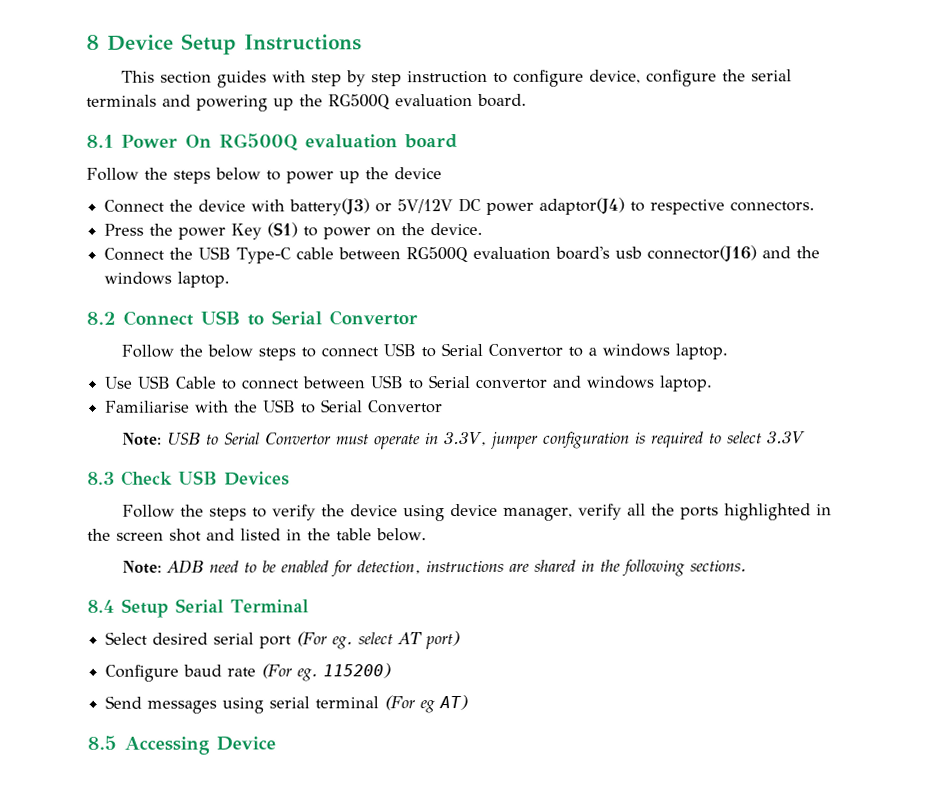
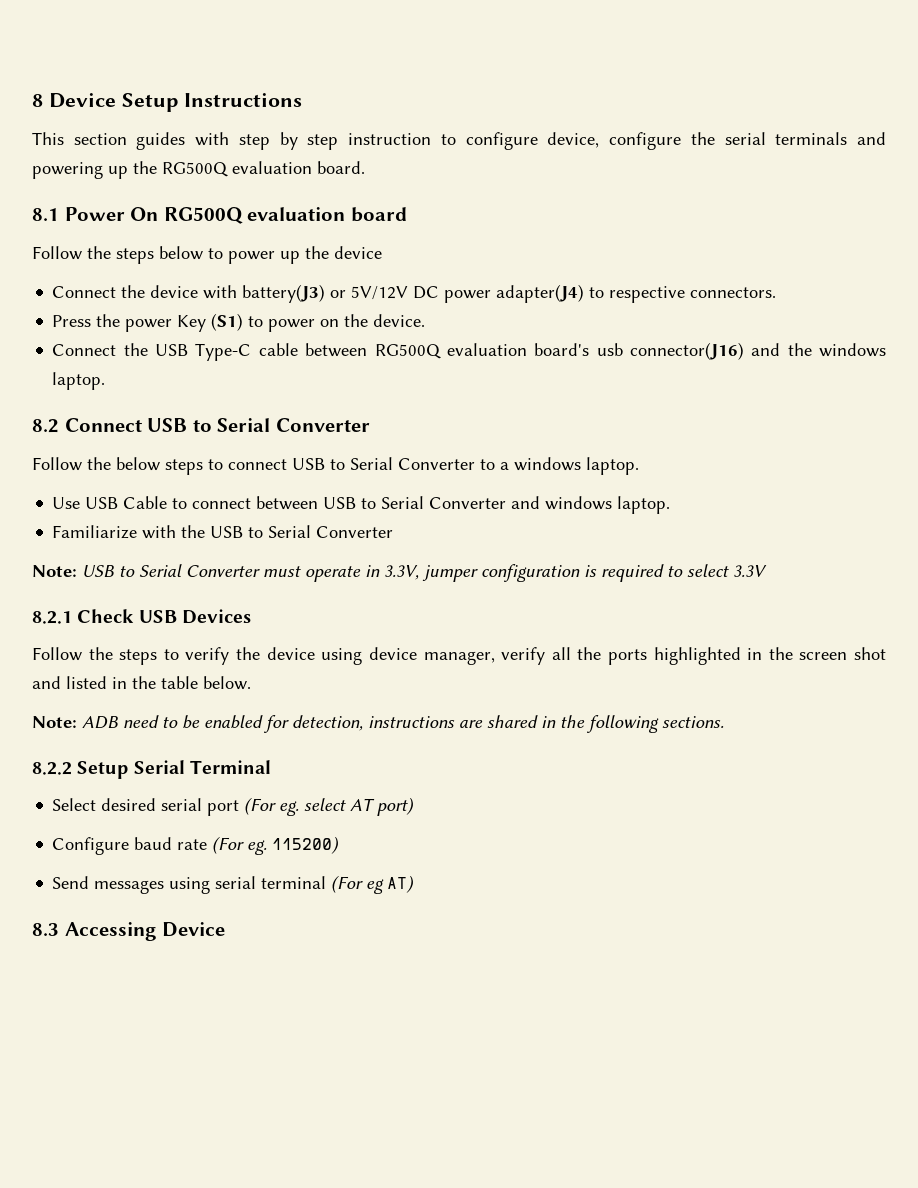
[539,197,626,215] adaptor(J4) -> [496,284,585,303] adapter(J4)
[329,310,418,326] Convertor -> [275,418,370,432] Converter
[487,343,563,357] Convertor -> [398,458,475,470] Converter
[475,378,548,389] convertor -> [429,497,507,509] Converter
[105,400,191,413] Familiarise -> [52,525,138,539] Familiarize
[368,400,444,414] Convertor -> [316,526,394,538] Converter
[264,432,332,445] Convertor -> [186,565,260,577] Converter
[87,471,115,485] 8.3 -> [32,611,72,624] 8.2.1
[87,599,115,613] 8.4 -> [32,762,72,775] 8.2.2
[87,735,117,750] 8.5 -> [32,923,59,936] 8.3

